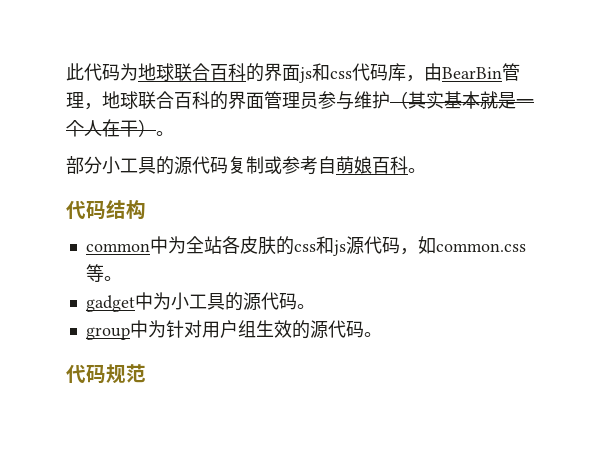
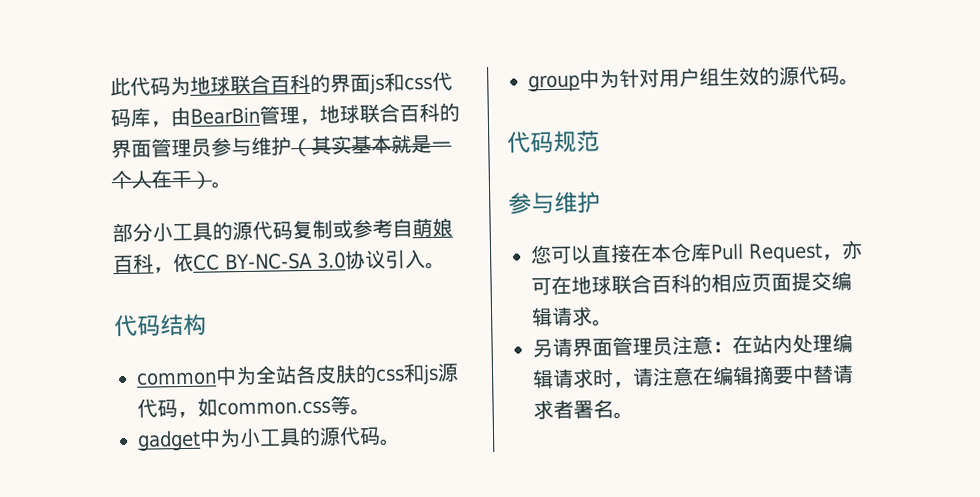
(408, 165) none -> [153,249,426,274] ，依CC BY-NC-SA 3.0协议引入
(146, 373) none -> [508,191,601,215] [530,239,863,265] [531,271,852,296] [531,306,613,328] [532,333,853,358] [532,364,854,390] [533,399,634,420] // 参与维护 // 您可以直接在本仓库Pull Request，亦可在地球联合百科的相应页面提交编辑请求。 // 另请界面管理员注意：在站内处理编辑请求时，请注意在编辑摘要中替请求者署名。

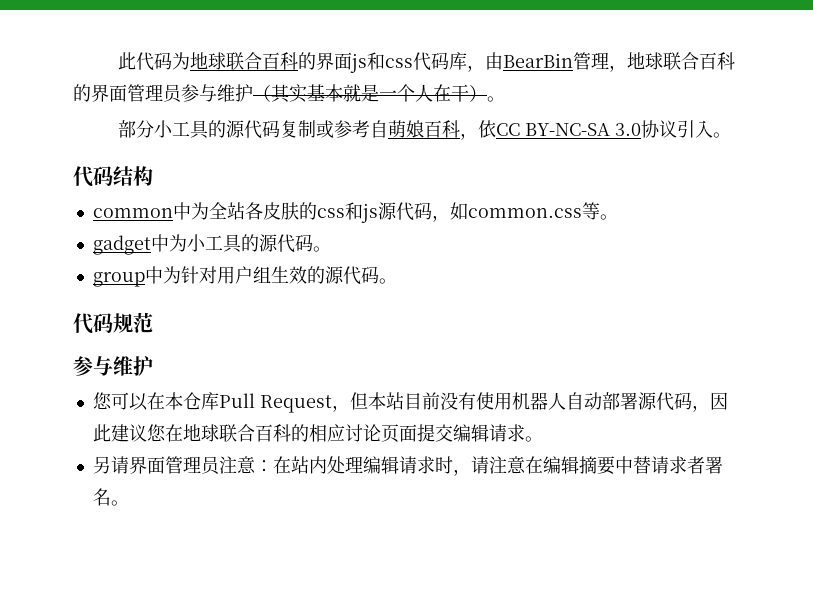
[590,243,632,264] 直接 -> (148, 402) none
[840,239,863,260] [531,277,552,296] 亦可 -> [349,392,728,412] [92,424,166,442] 但本站目前没有使用机器人自动部署源代码，因此建议您
(752, 282) none -> [344,424,381,442] 讨论

